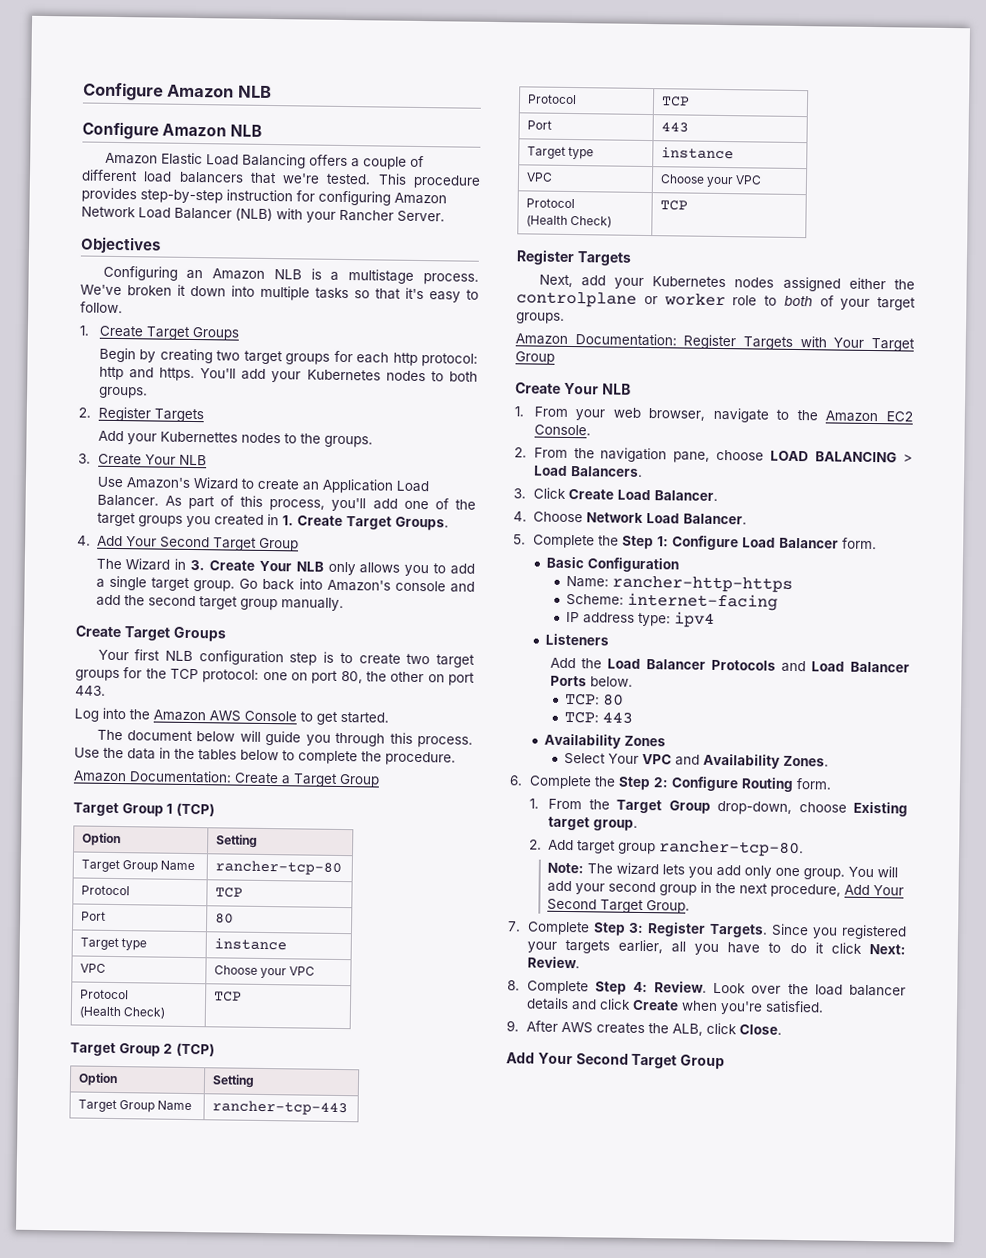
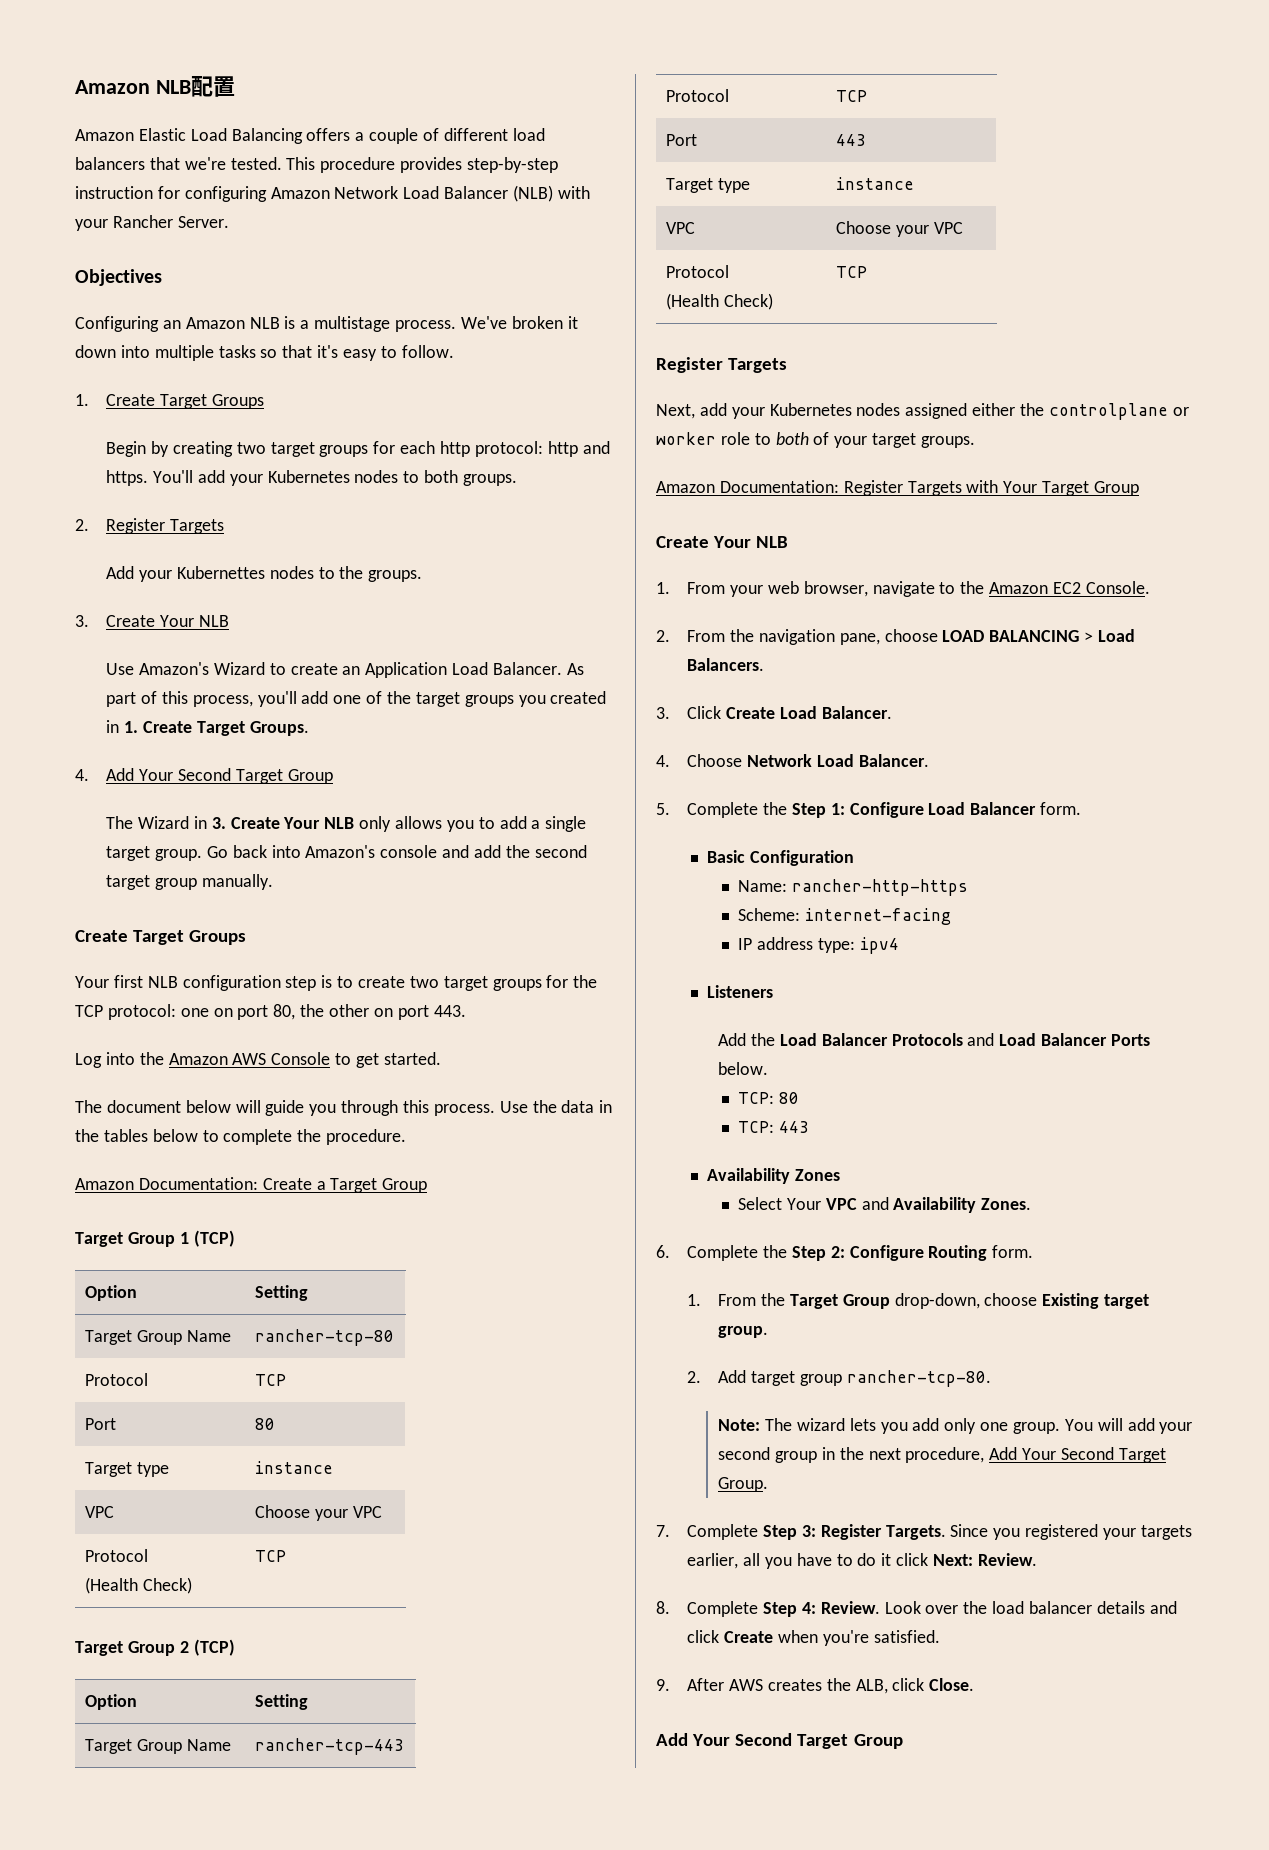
[82,82,272,101] [82,121,263,140] Configure Amazon NLB // Configure Amazon NLB -> [75,76,235,97] Amazon NLB配置

